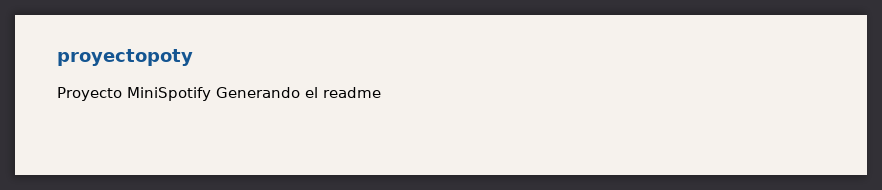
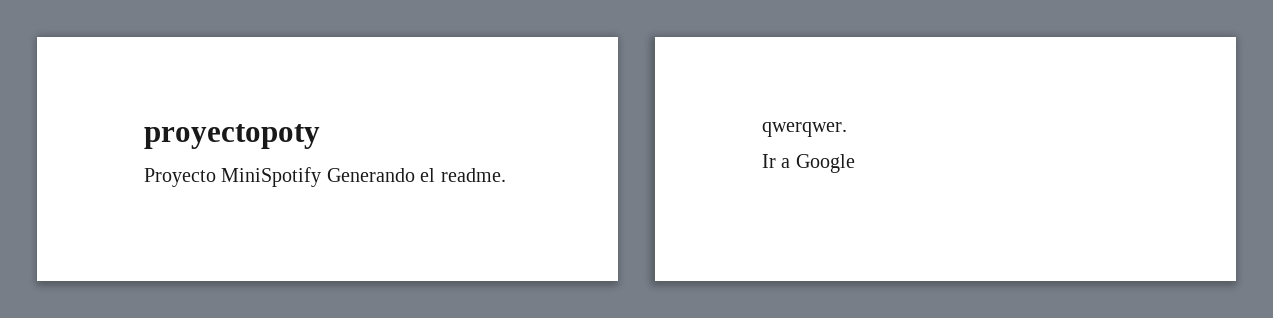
[323,87,381,98] readme -> [440,168,506,182] [762,122,847,137] [762,154,855,173] readme. qwerqwer. // Ir a Google

